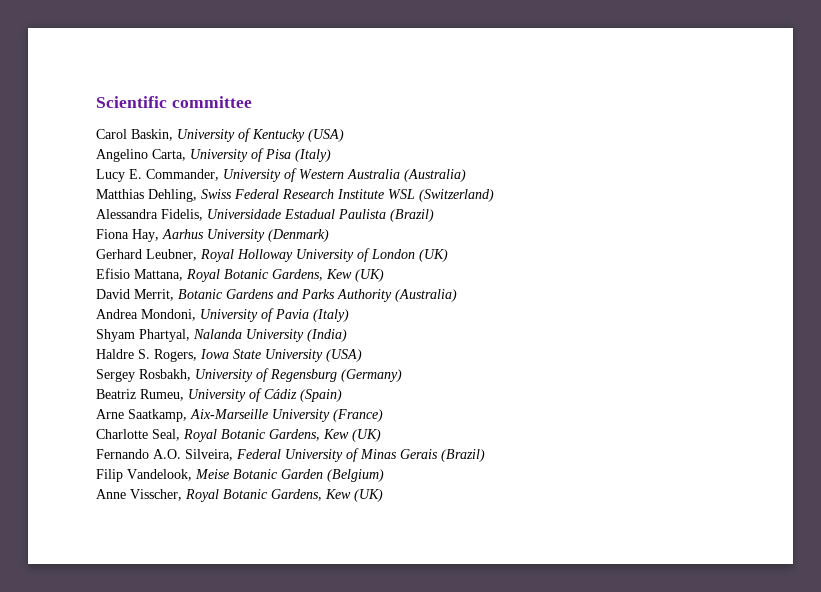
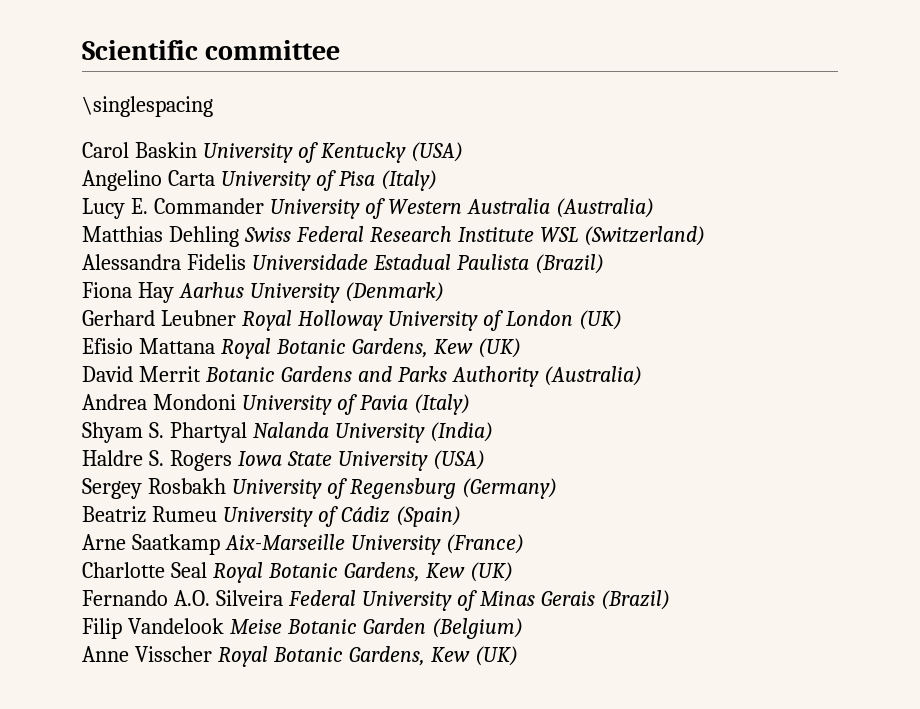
(252, 102) none -> [82,96,213,117] // \singlespacing
[131,129,173,141] Baskin, -> [134,142,197,158] Baskin
[152,149,186,161] Carta, -> [167,170,215,186] Carta
[146,169,219,181] Commander, -> [153,198,264,214] Commander
[148,189,197,202] Dehling, -> [168,226,239,247] Dehling
[161,209,203,221] Fidelis, -> [186,254,246,270] Fidelis
[132,229,159,242] Hay, -> [137,282,174,303] Hay
[146,249,197,261] Leubner, -> [160,310,236,326] Leubner
[134,269,183,281] Mattana, -> [138,338,215,354] Mattana
[134,289,174,301] Merrit, -> [138,366,201,382] Merrit
[141,309,196,321] Mondoni, -> [152,394,236,410] Mondoni
[139,329,190,342] Phartyal, -> [148,422,247,443] S. Phartyal
[154,349,197,362] Rogers, -> [169,450,232,471] Rogers
[139,369,191,381] Rosbakh, -> [147,478,226,494] Rosbakh
[140,389,184,401] Rumeu, -> [151,506,217,522] Rumeu
[128,409,187,422] Saatkamp, -> [131,534,220,555] Saatkamp
[152,429,180,441] Seal, -> [170,562,207,578] Seal
[185,449,233,461] Silveira, -> [215,590,283,606] Silveira
[127,469,192,481] Vandelook, -> [127,618,224,634] Vandelook
[130,489,182,501] Visscher, -> [134,646,212,662] Visscher

